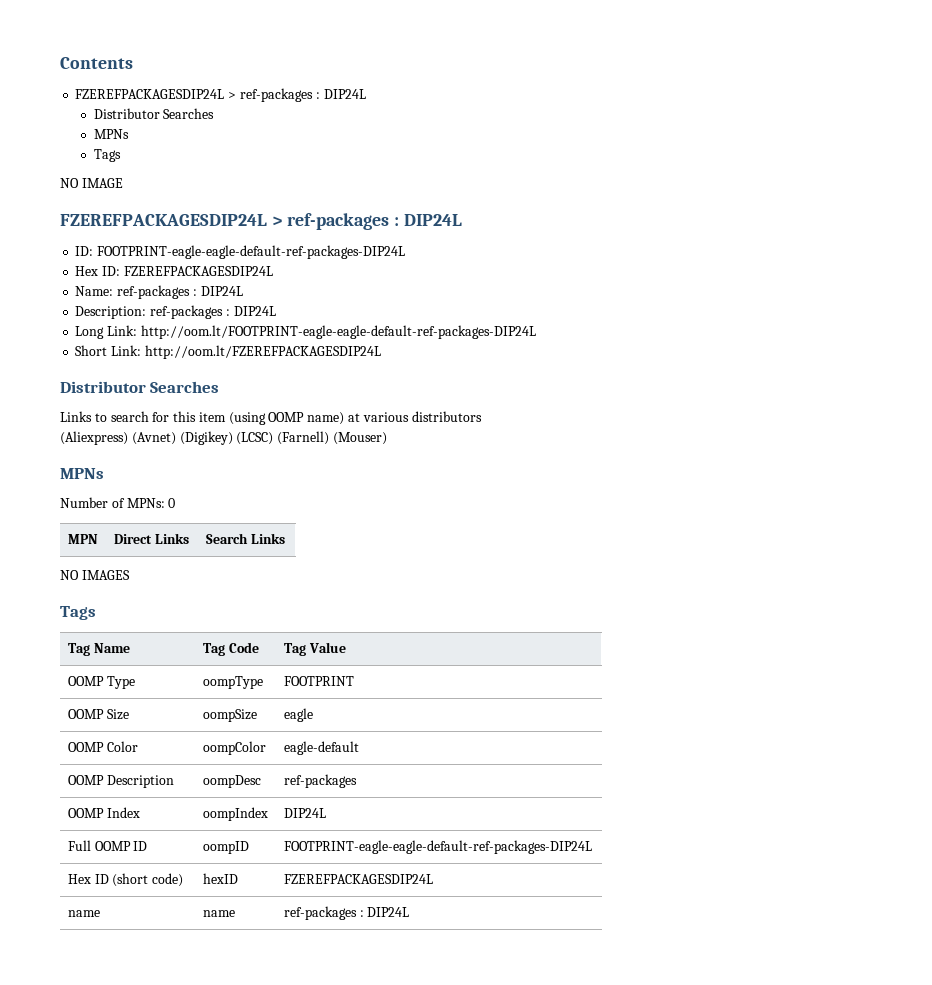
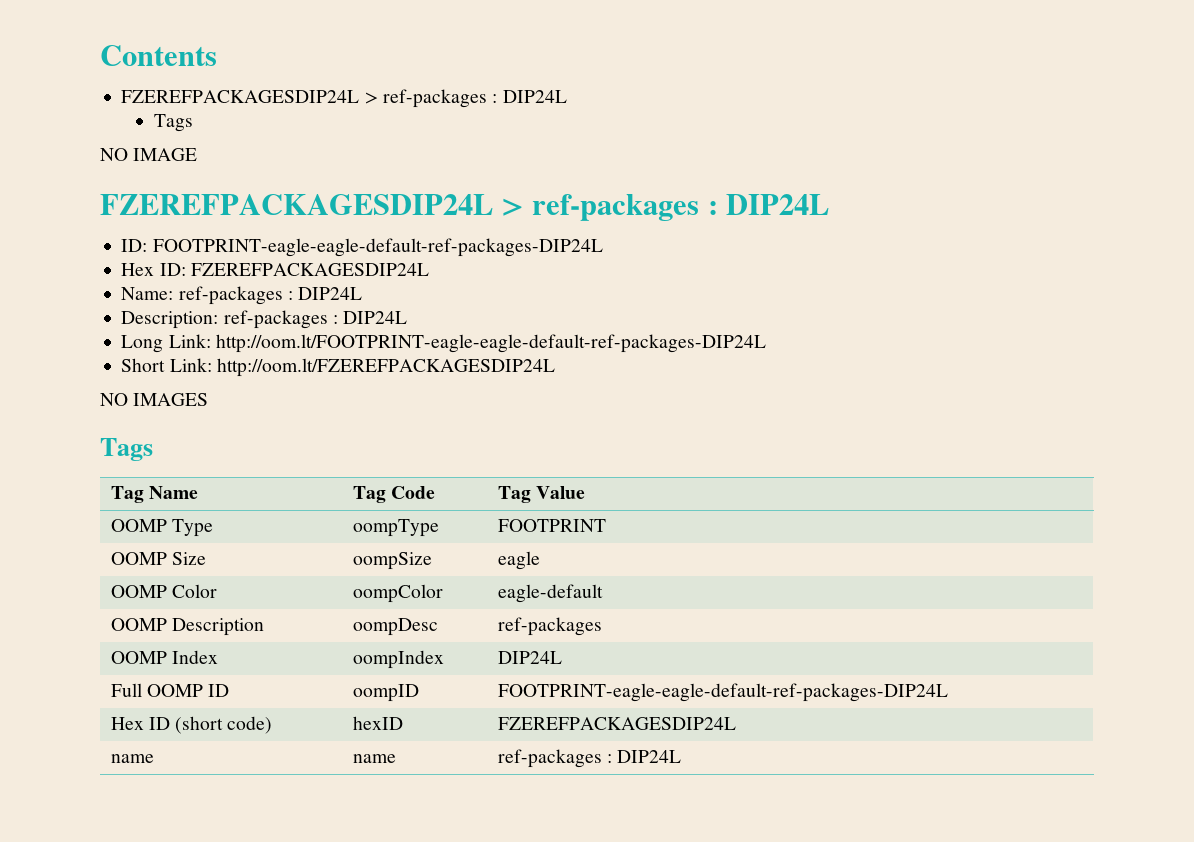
[93,108,215,119] [93,129,129,139] // Distributor Searches // MPNs -> (567, 96) none
[60,381,220,393] [60,411,482,425] [60,431,387,445] [60,468,104,479] [60,497,176,508] [67,534,98,544] [113,533,189,544] [205,533,285,544] // Distributor Searches // Links to search for this item (using OOMP name) at various distributors // (Aliexpress) (Avnet) (Digikey) (LCSC) (Farnell) (Mouser) // MPNs // Number of MPNs: 0 // MPN | Direct Links | Search Links -> (555, 367) none

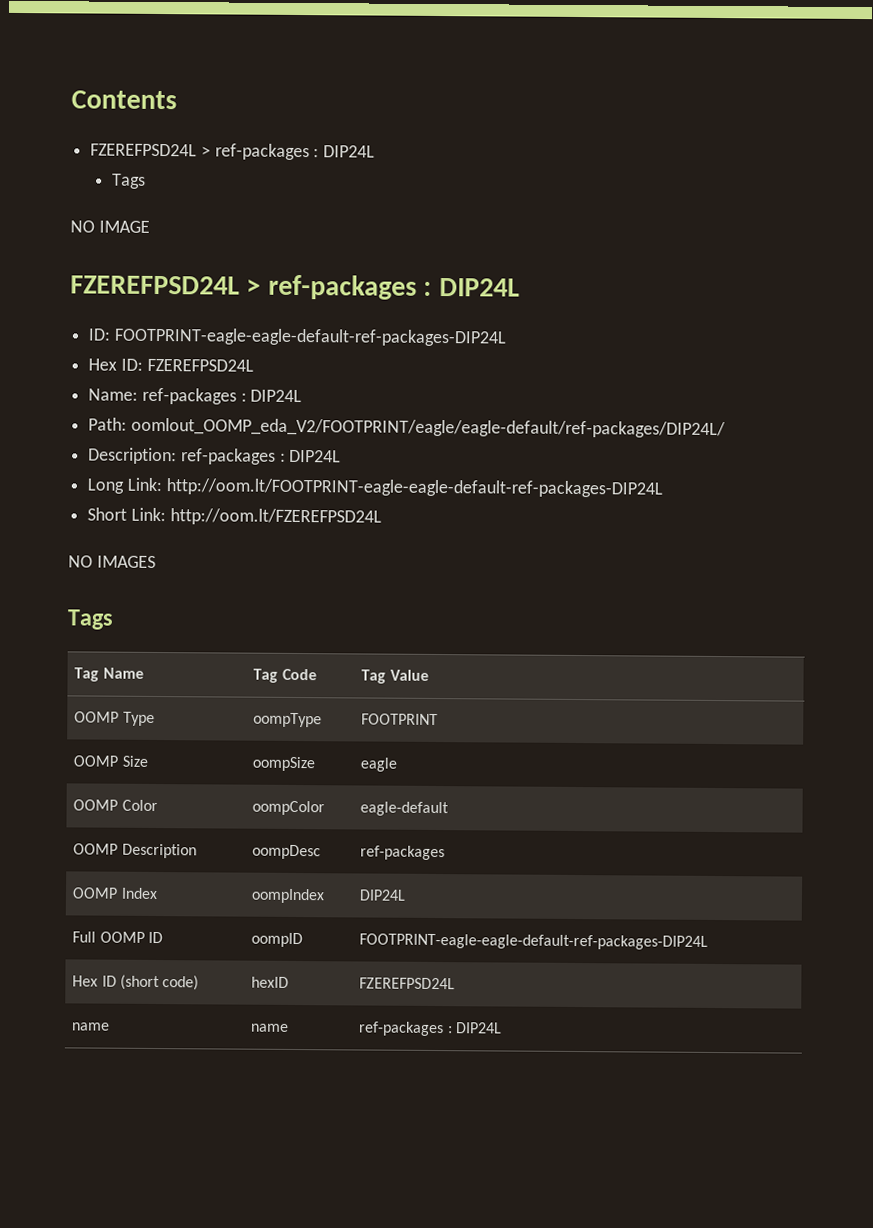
[121,90,360,103] FZEREFPACKAGESDIP24L -> [90,143,198,157] FZEREFPSD24L
[100,194,493,215] FZEREFPACKAGESDIP24L -> [70,275,240,295] FZEREFPSD24L
[190,263,429,276] FZEREFPACKAGESDIP24L -> [146,358,254,372] FZEREFPSD24L
(363, 293) none -> [88,417,726,439] // Path: oomlout_OOMP_eda_V2/FOOTPRINT/eagle/eagle-default/ref-packages/DIP24L/
[216,358,555,377] http://oom.lt/FZEREFPACKAGESDIP24L -> [169,508,382,526] http://oom.lt/FZEREFPSD24L
[497,717,736,730] FZEREFPACKAGESDIP24L -> [359,977,456,990] FZEREFPSD24L

